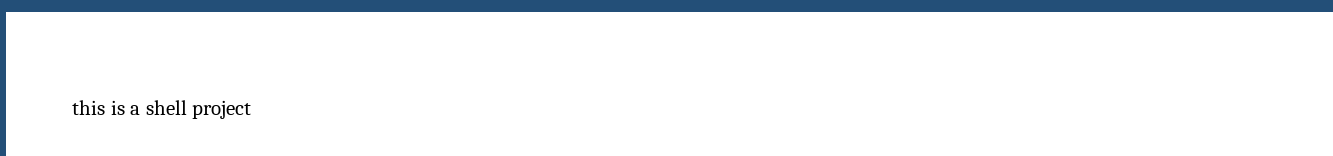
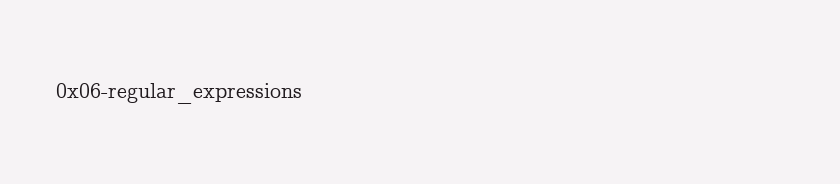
[72,100,252,119] this is a shell project -> [56,83,302,104] 0x06-regular_expressions

